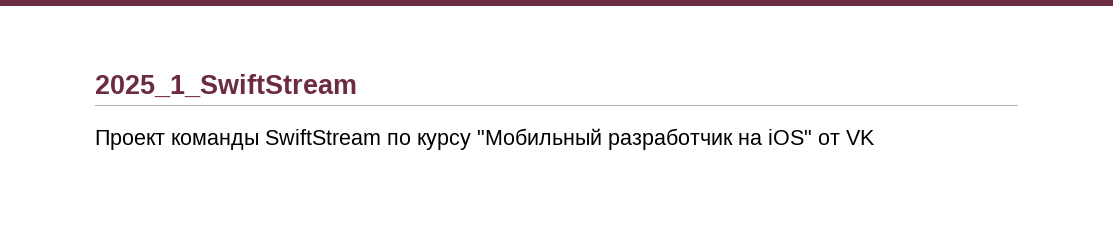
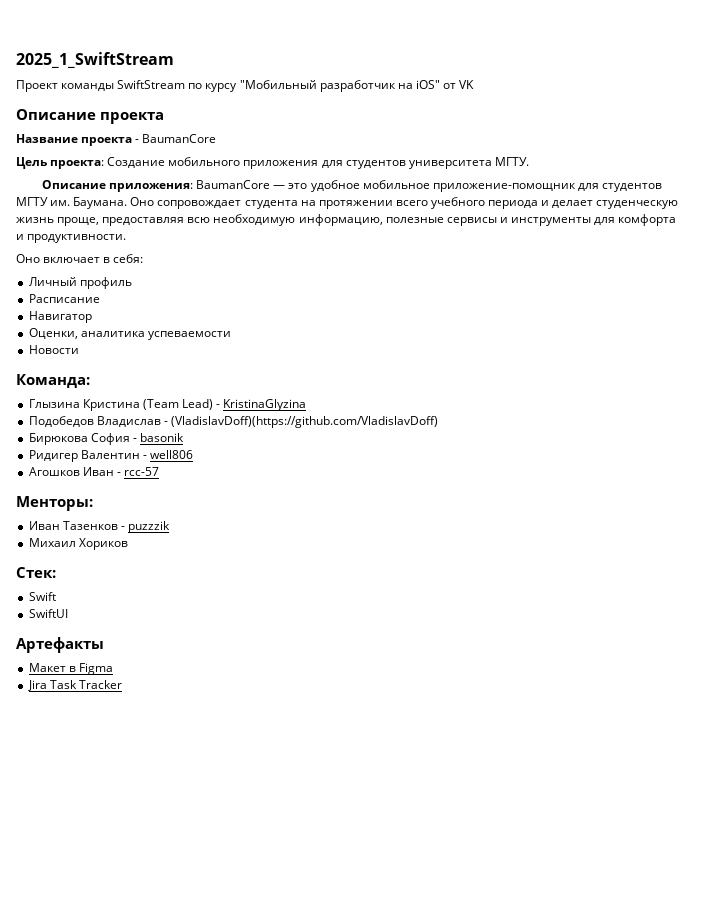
(875, 137) none -> [16,109,164,124] [16,134,217,146] [16,157,529,169] [42,180,662,192] [16,197,679,209] [16,214,677,226] [16,234,127,243] [16,254,144,263] [28,277,132,289] [28,294,100,303] [28,311,92,323] [28,328,231,340] [28,345,79,354] [16,374,90,388] [28,399,307,411] [28,416,438,428] [28,433,184,445] [28,450,193,462] [28,467,159,476] [16,496,93,511] [28,521,170,533] [28,538,128,550] [16,567,56,578] [28,592,56,601] [28,609,68,618] [16,637,104,653] [28,663,113,675] [27,680,122,691] // Описание проекта // Название проекта - BaumanCore // Цель проекта: Создание мобильного приложения для студентов университета МГТУ. // Описание приложения: BaumanCore — это удобное мобильное приложение-помощник для студентов МГТУ им. Баумана. Оно сопровождает студента на протяжении всего учебного периода и делает студенческую жизнь проще, предоставляя всю необходимую информацию, полезные сервисы и инструменты для комфорта и продуктивности. // Оно включает в себя: // Личный профиль // Расписание // Навигатор // Оценки, аналитика успеваемости // Новости // Команда: // Глызина Кристина (Team Lead) - KristinaGlyzina // Подобедов Владислав - (VladislavDoff)(https://github.com/VladislavDoff) // Бирюкова София - basonik // Ридигер Валентин - well806 // Агошков Иван - rcc-57 // Менторы: // Иван Тазенков - puzzzik // Михаил Хориков // Стек: // Swift // SwiftUI // Артефакты // Макет в Figma // Jira Task Tracker

